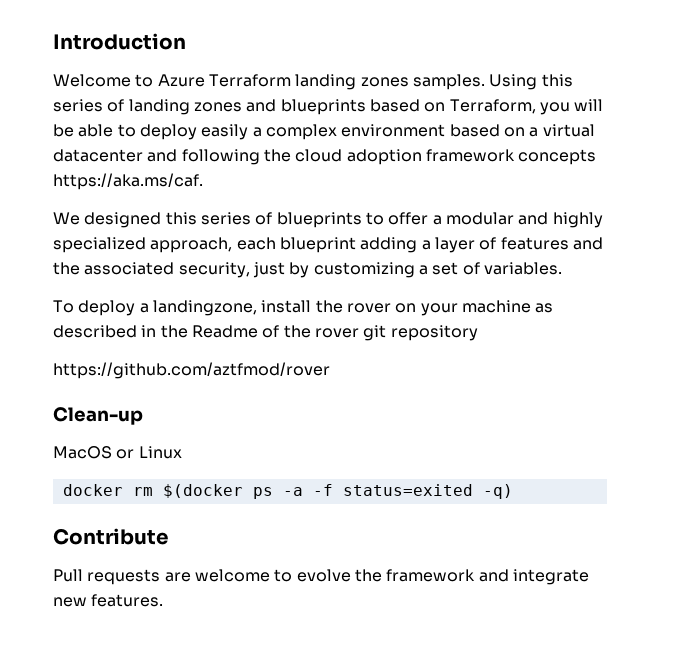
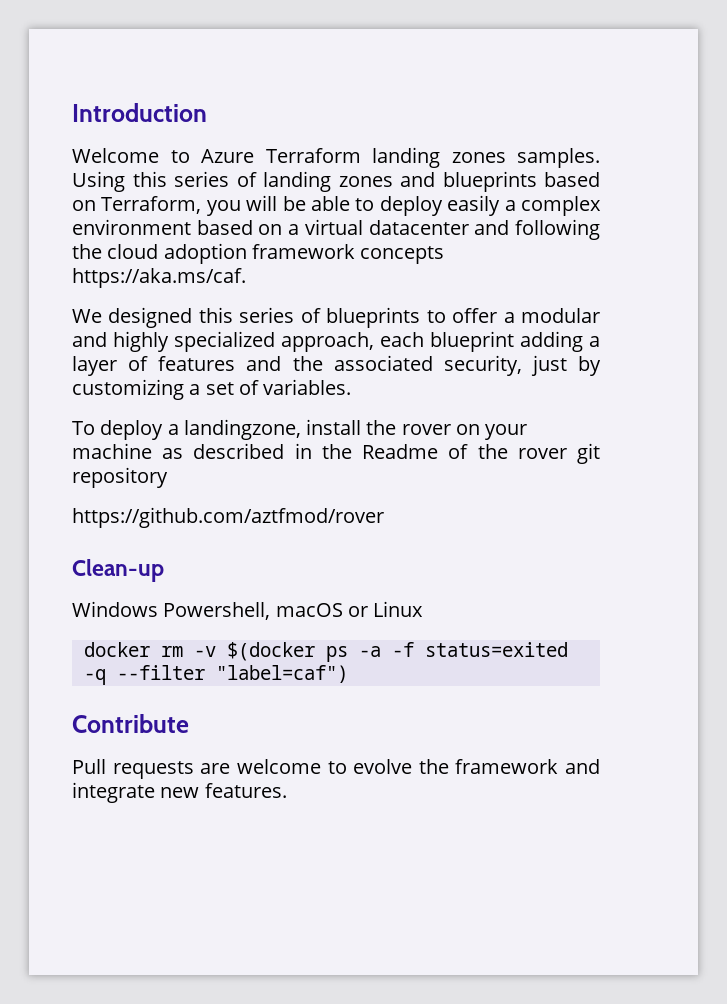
[53,446,112,459] MacOS -> [72,601,343,620] Windows Powershell, macOS
(153, 491) none -> [193,646,216,657] -v
[482,484,513,499] -q) -> [83,665,348,685] -q --filter "label=caf")

